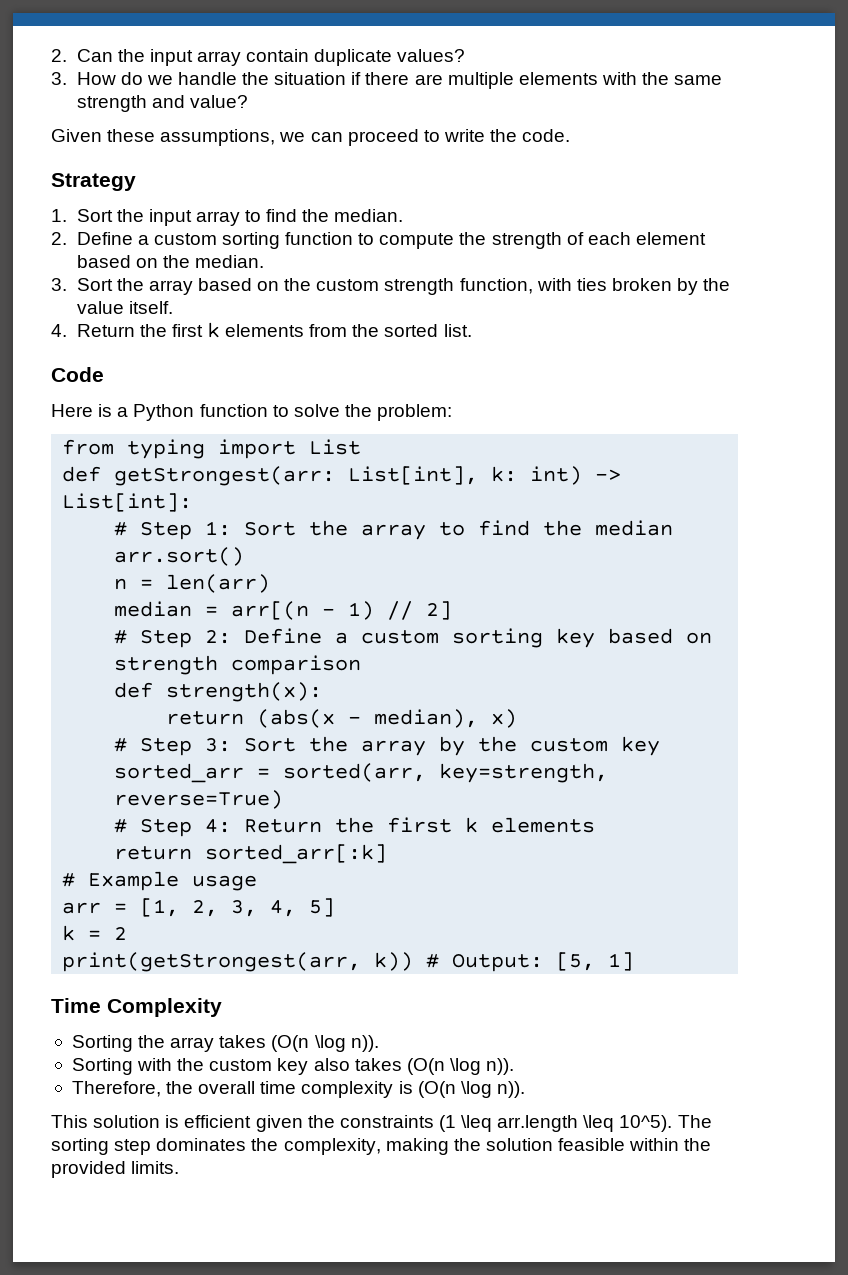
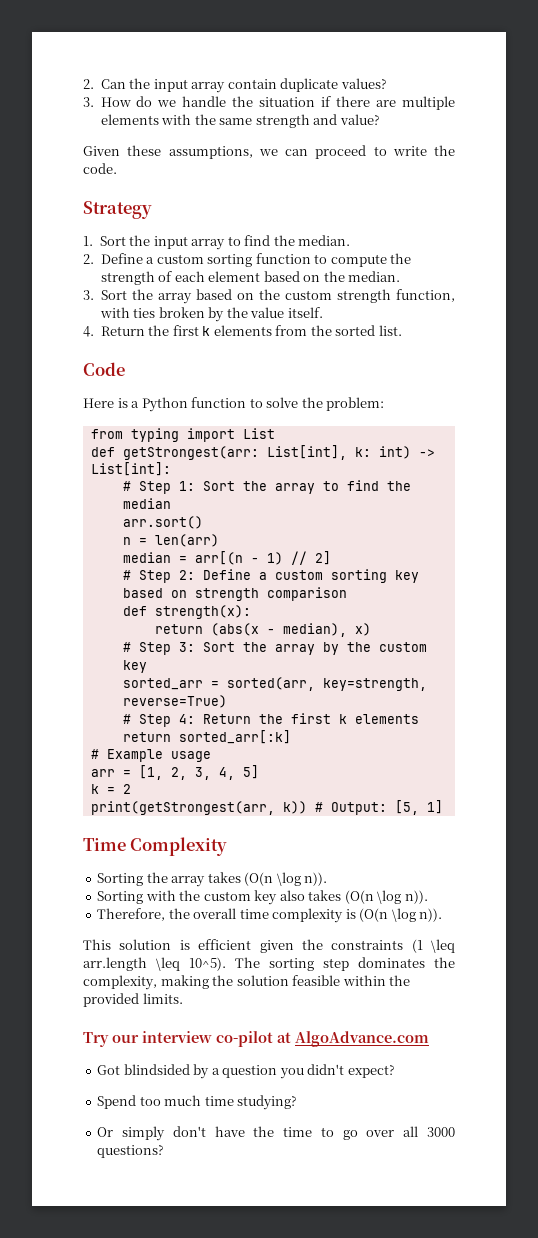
(180, 1167) none -> [83,1031,429,1047] [97,1064,395,1079] [97,1095,298,1110] [97,1126,455,1141] [97,1145,165,1158] // Try our interview co-pilot at AlgoAdvance.com // Got blindsided by a question you didn't expect? // Spend too much time studying? // Or simply don't have the time to go over all 3000 questions?

